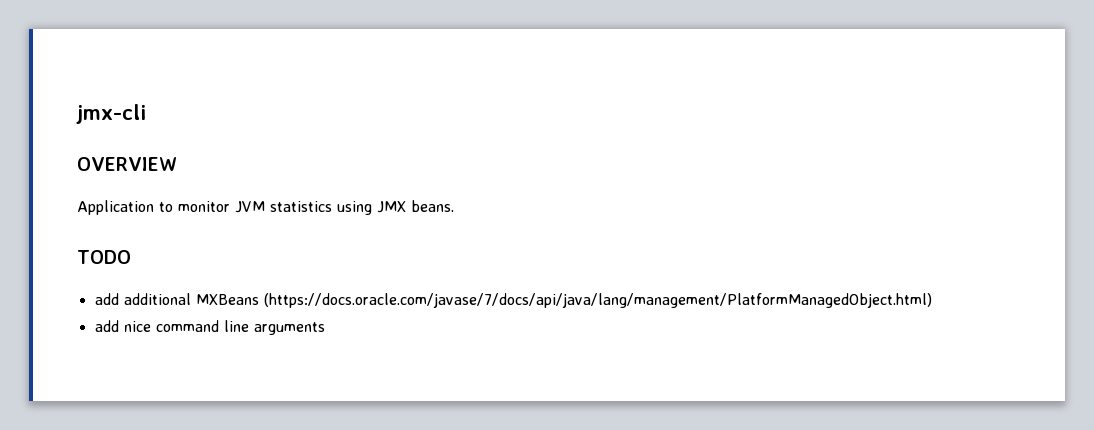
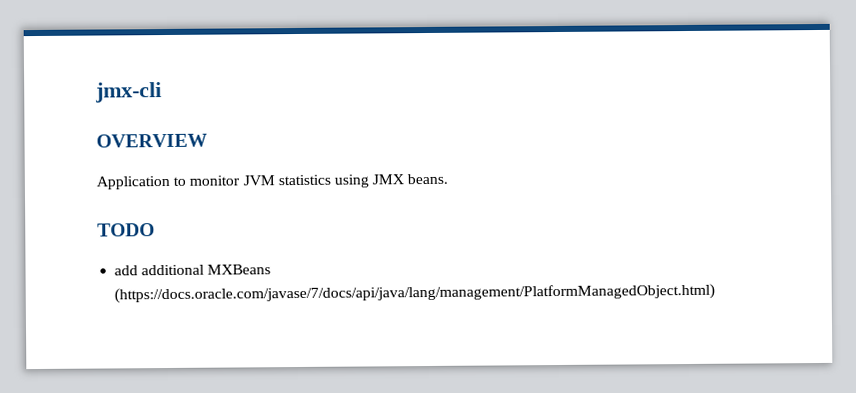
[94,320,325,335] // add nice command line arguments -> (716, 293) none

